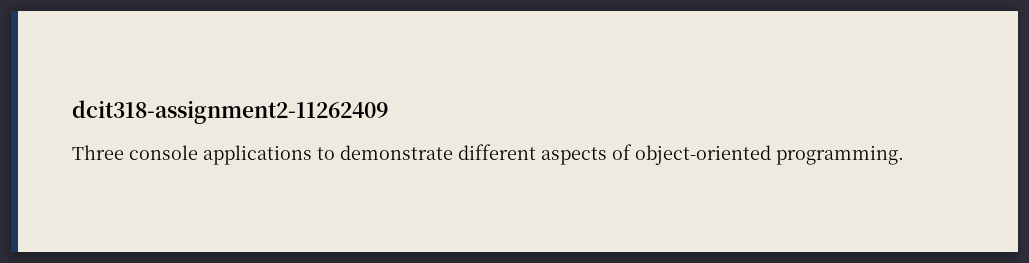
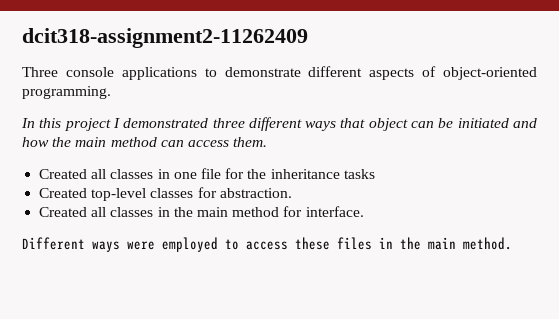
(904, 155) none -> [21,117,538,131] [22,137,268,147] [39,168,375,179] [39,187,292,201] [39,206,364,217] [22,237,512,252] // In this project I demonstrated three different ways that object can be initiated and how the main method can access them. // Created all classes in one file for the inheritance tasks // Created top-level classes for abstraction. // Created all classes in the main method for interface. // Different ways were employed to access these files in the main method.

